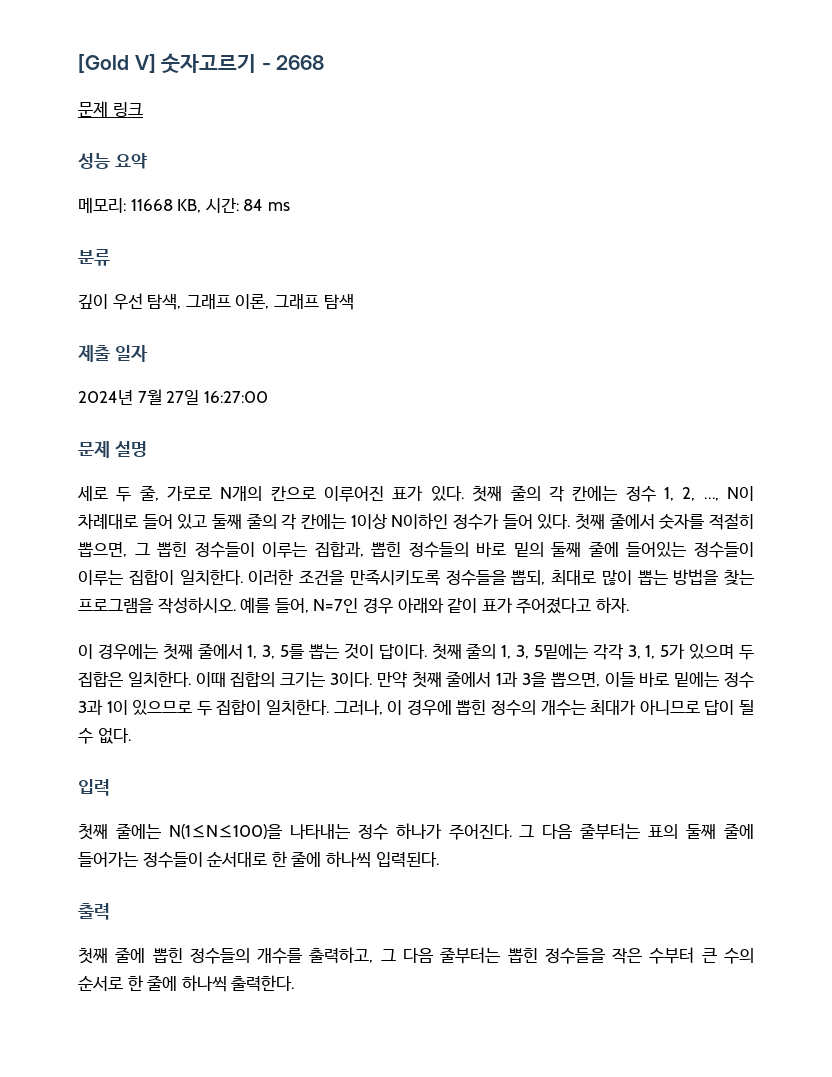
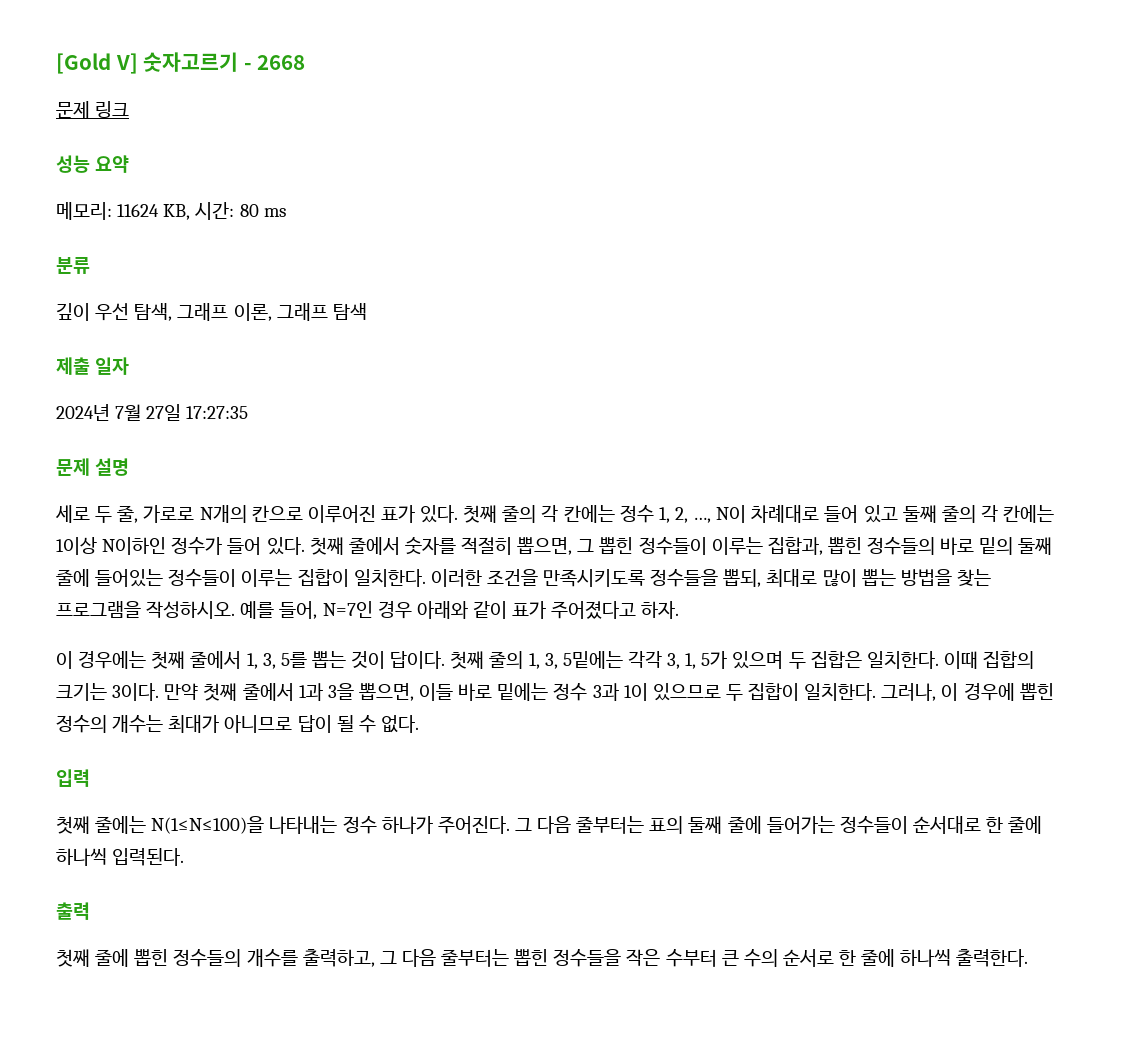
[130,199,173,211] 11668 -> [117,204,160,217] 11624
[243,199,264,211] 84 -> [239,204,259,217] 80
[203,391,268,403] 16:27:00 -> [186,406,249,419] 17:27:35

